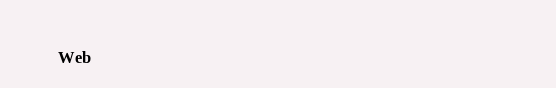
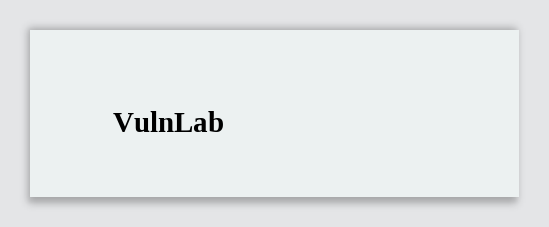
[58,51,91,63] Web -> [113,111,224,132] VulnLab

